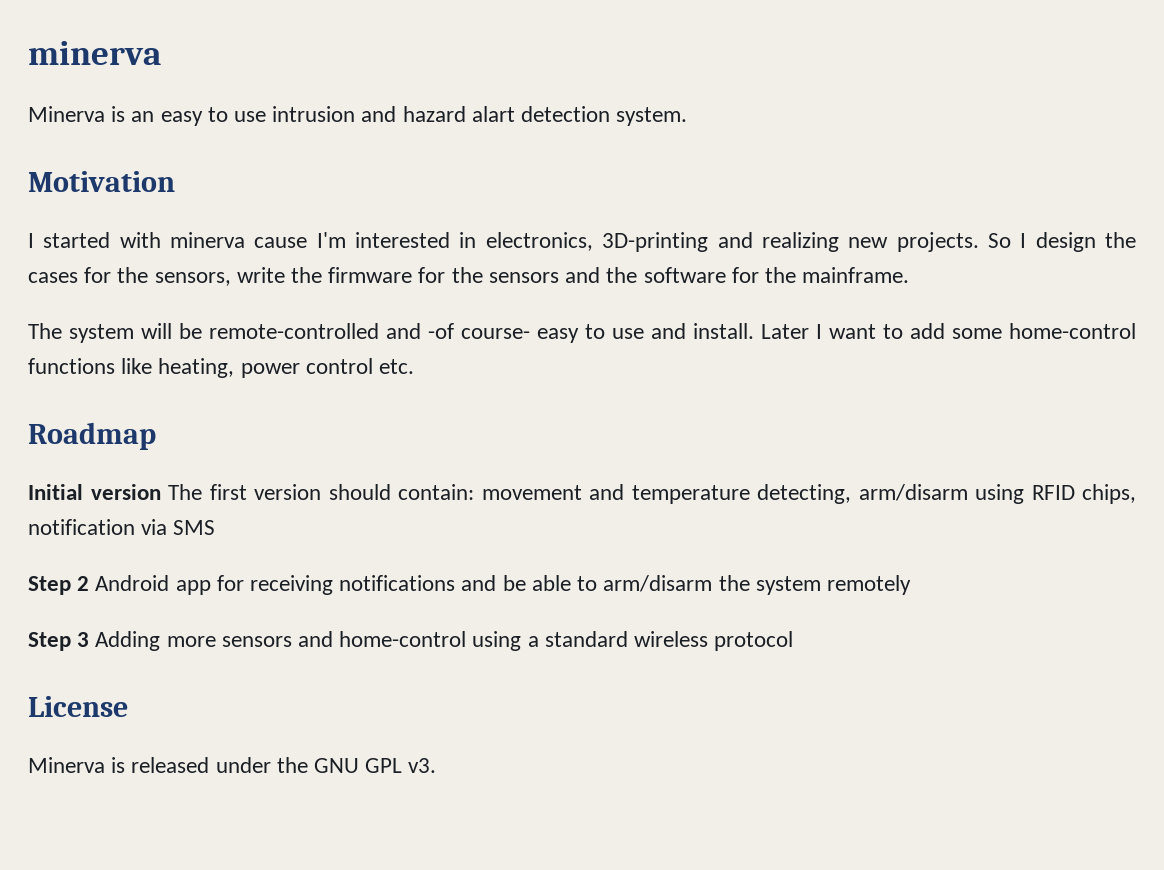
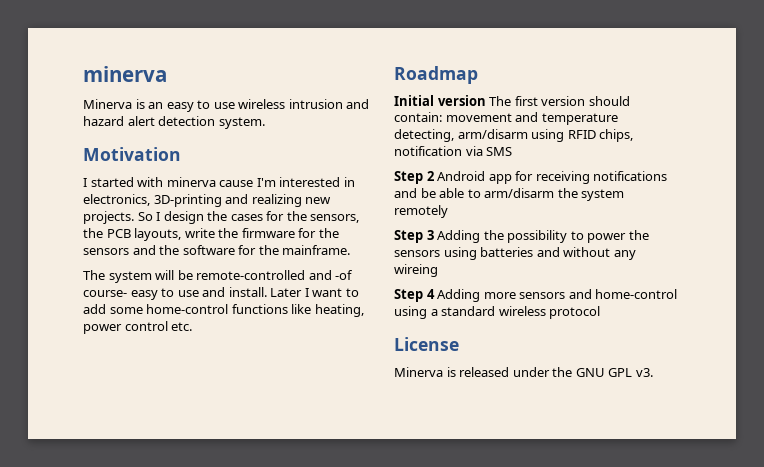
(267, 116) none -> [238,99,286,109] wireless
[471,106,515,122] alart -> [127,116,155,126] alert
(231, 279) none -> [83,228,182,241] the PCB layouts,
(161, 641) none -> [483,230,649,243] [394,247,636,260] [394,264,438,277] [394,289,481,302] the possibility to power the sensors using batteries and without any wireing // Step 4 Adding

